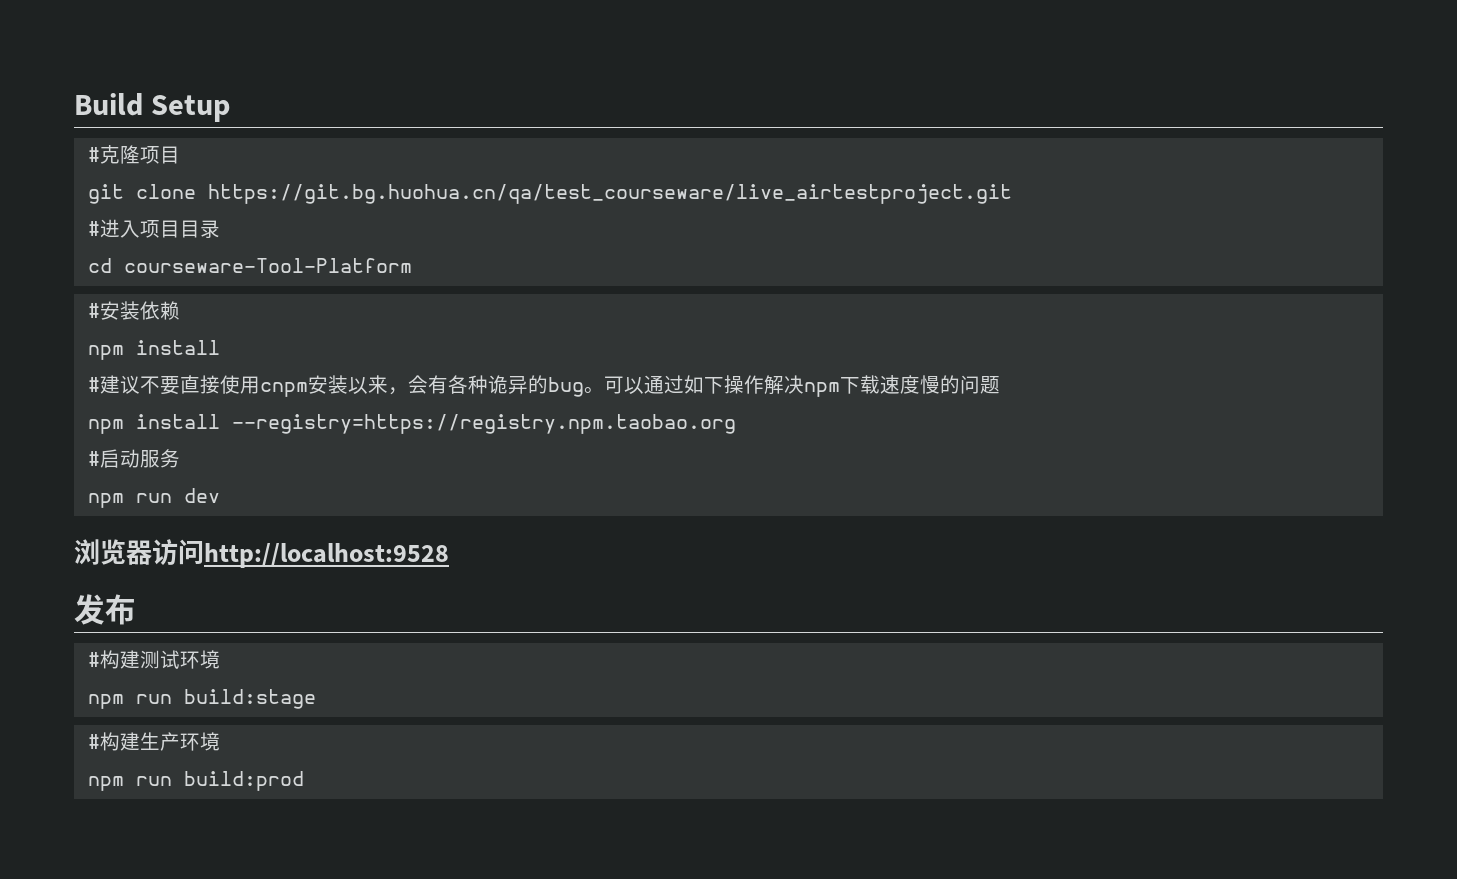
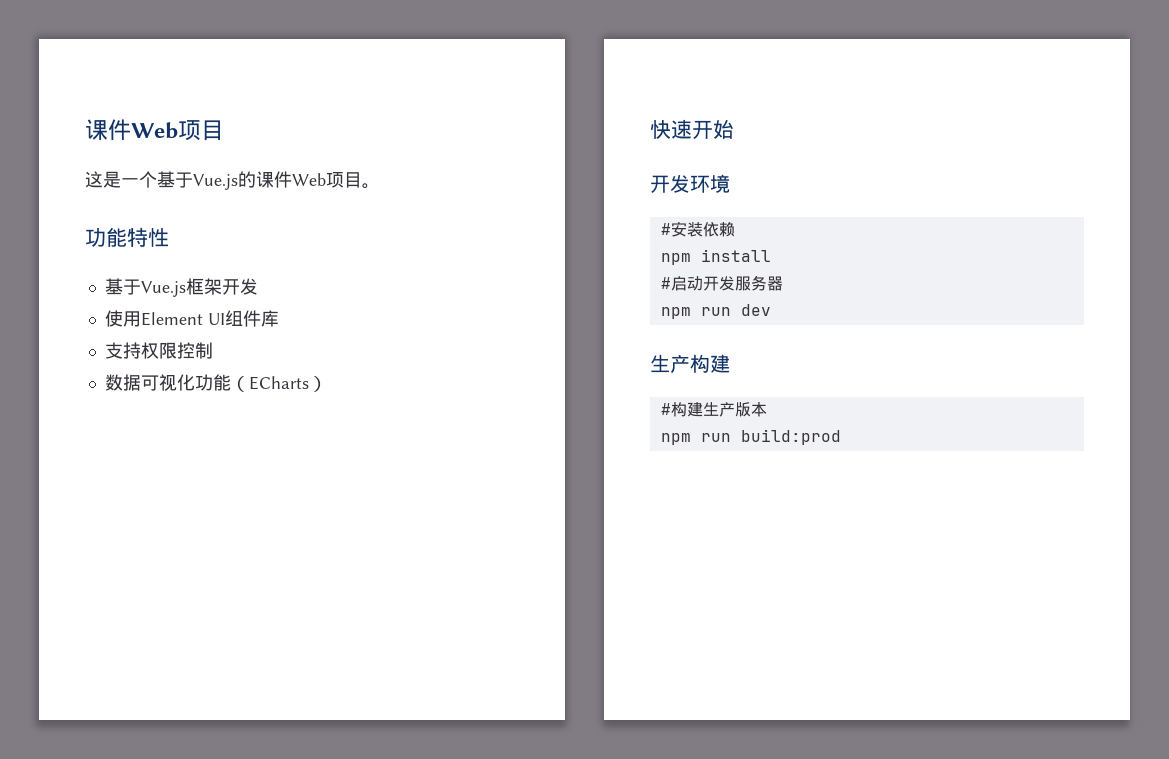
[74,93,231,122] [87,145,180,164] [87,184,1012,204] [87,219,220,238] [87,258,412,273] Build Setup // #克隆项目 // git clone https://git.bg.huohua.cn/qa/test_courseware/live_airtestproject.git // #进入项目目录 // cd courseware-Tool-Platform -> [85,119,224,141] [85,171,380,190] [85,227,169,247] [104,278,258,297] [104,310,279,327] [104,342,213,359] [104,374,327,392] [650,119,734,140] [650,174,730,193] 课件Web项目 // 这是一个基于Vue.js的课件Web项目。 // 功能特性 // 基于Vue.js框架开发 // 使用Element UI组件库 // 支持权限控制 // 数据可视化功能（ECharts） // 快速开始 // 开发环境
[87,375,1000,397] [87,414,736,434] // #建议不要直接使用cnpm安装以来，会有各种诡异的bug。可以通过如下操作解决npm下载速度慢的问题 // npm install --registry=https://registry.npm.taobao.org -> (771, 255) none
(140, 458) none -> [702,276,735,291] 开发
(180, 458) none -> [766,276,783,291] 器
[74,539,449,568] [74,594,136,625] [87,650,220,669] [87,689,316,709] 浏览器访问http://localhost:9528 // 发布 // #构建测试环境 // npm run build:stage -> [650,354,730,373] 生产构建
[179,732,220,751] 环境 -> [734,402,767,417] 版本

